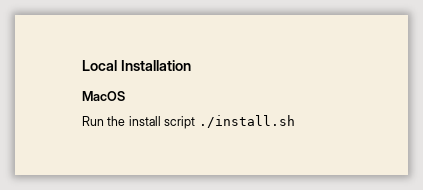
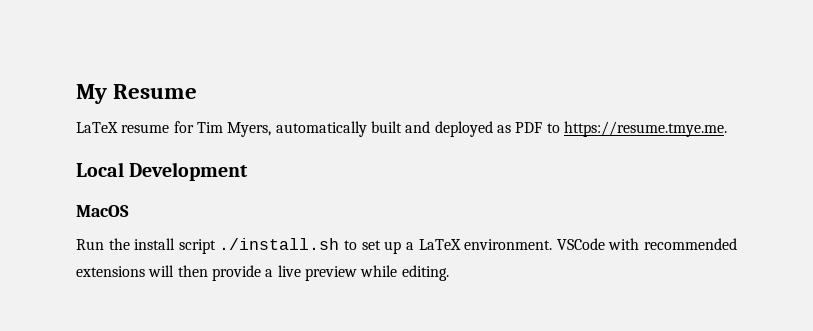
[82,60,191,71] Local Installation -> [76,84,198,104] [76,121,727,137] [76,162,249,181] My Resume // LaTeX resume for Tim Myers, automatically built and deployed as PDF to https://resume.tmye.me. // Local Development
(295, 121) none -> [344,238,738,254] [76,265,449,281] to set up a LaTeX environment. VSCode with recommended extensions will then provide a live preview while editing.

